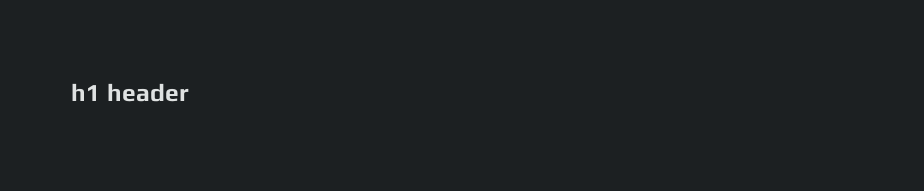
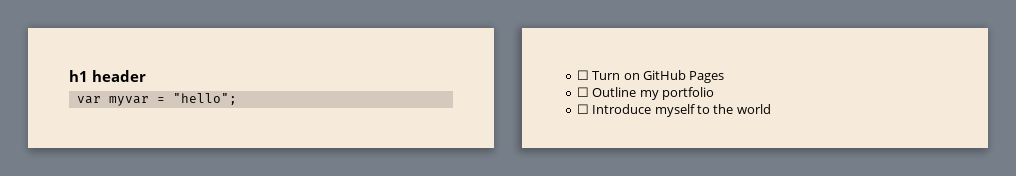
(189, 92) none -> [76,93,237,106] [576,70,725,83] [576,87,714,100] [576,104,771,117] // var myvar = "hello"; // ☐ Turn on GitHub Pages // ☐ Outline my portfolio // ☐ Introduce myself to the world

